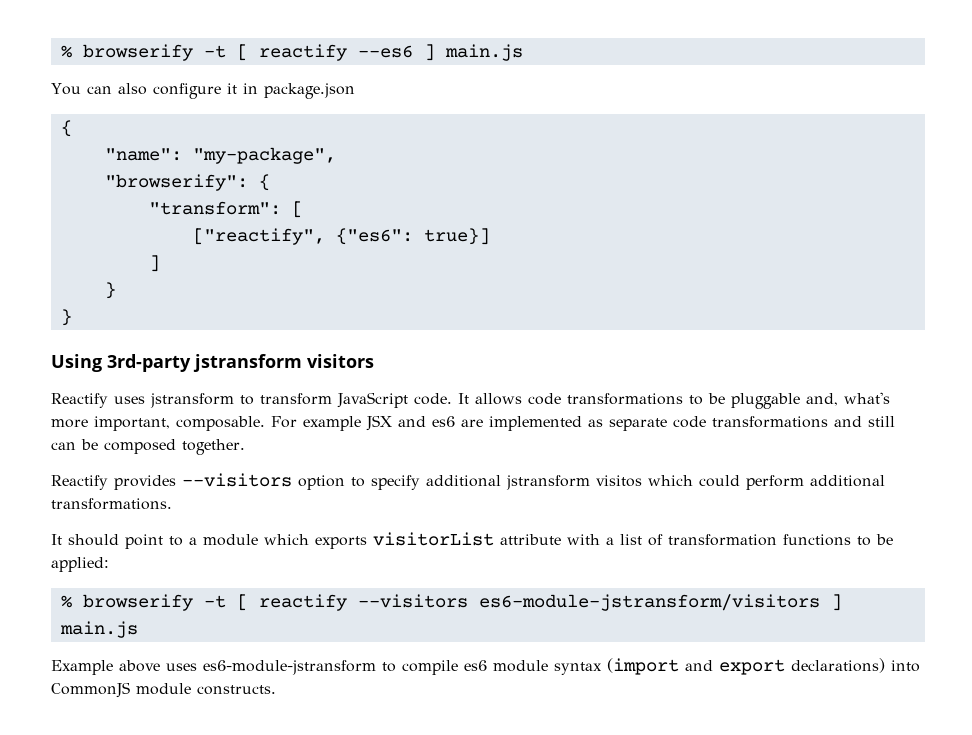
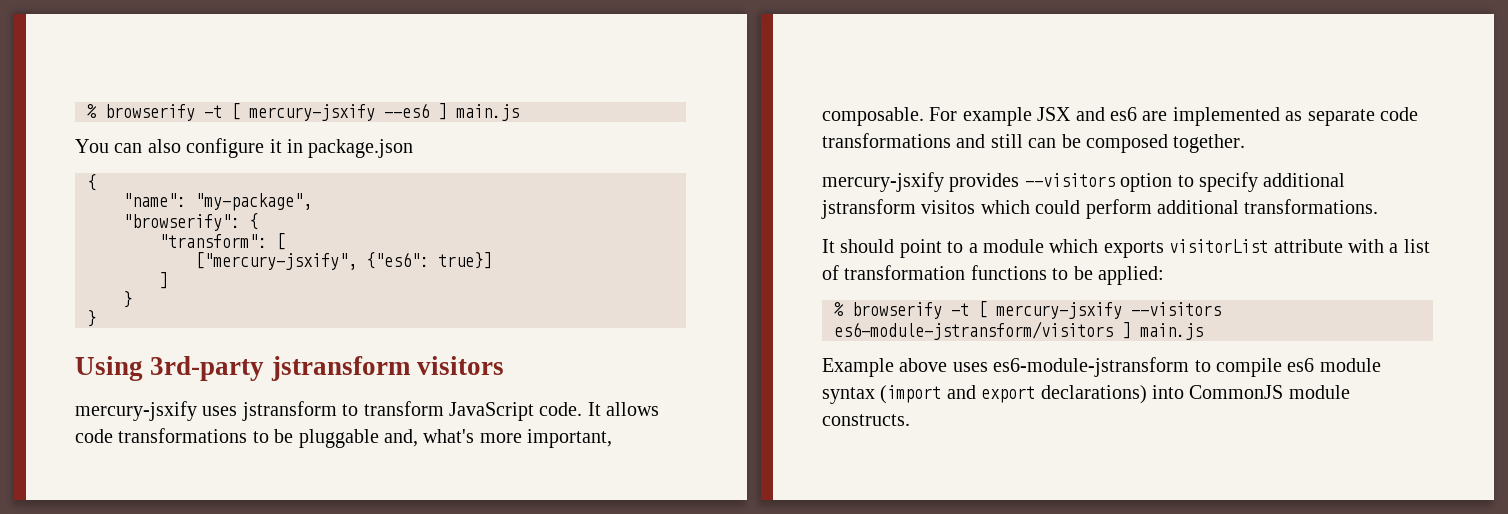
[60,44,347,61] % browserify -t [ reactify -> [87,103,375,121] % browserify -t [ mercury-jsxify
[192,228,325,245] ["reactify", -> [195,252,357,270] ["mercury-jsxify",
[51,393,108,408] Reactify -> [75,401,197,421] mercury-jsxify
[51,475,108,490] Reactify -> [822,172,944,192] mercury-jsxify
[258,594,347,611] reactify -> [996,302,1122,319] mercury-jsxify

